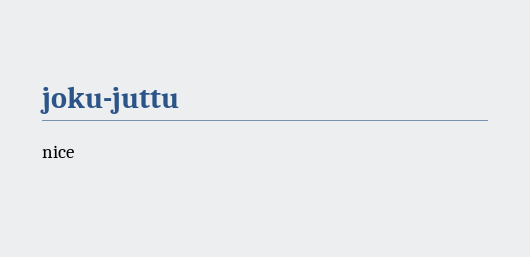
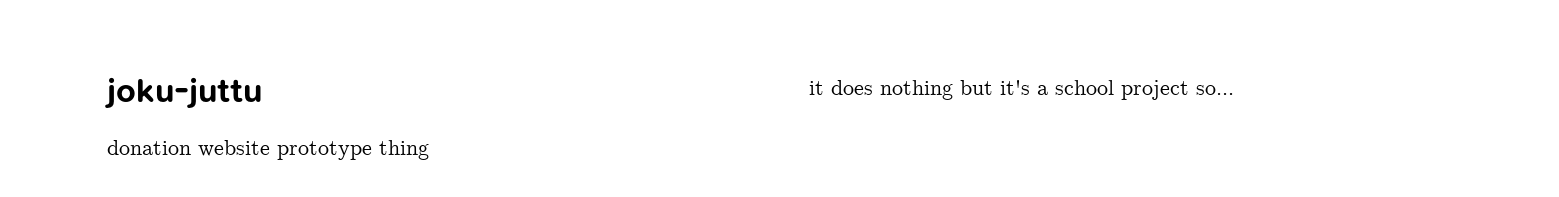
[42,145,74,158] nice -> [107,140,429,160] [809,80,1234,100] donation website prototype thing // it does nothing but it's a school project so...

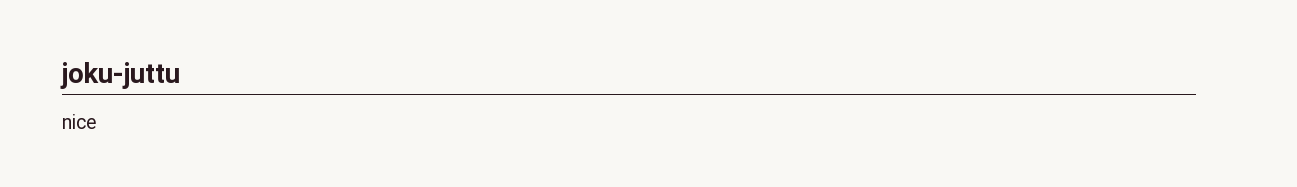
[107,140,429,160] [809,80,1234,100] donation website prototype thing // it does nothing but it's a school project so... -> [62,114,96,129] nice

